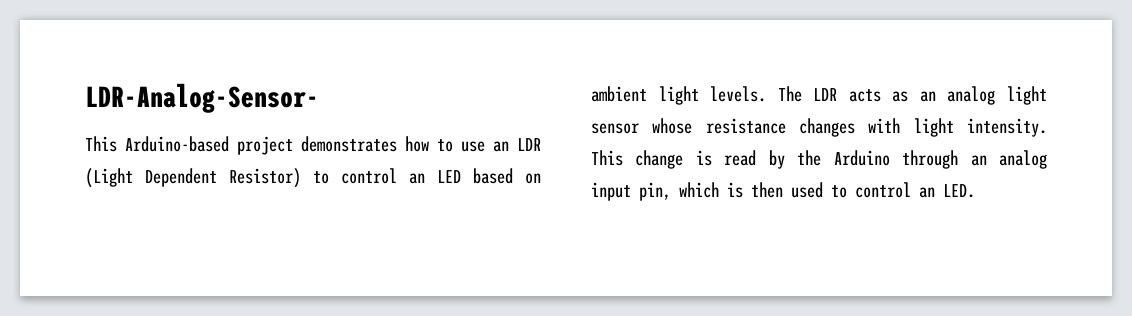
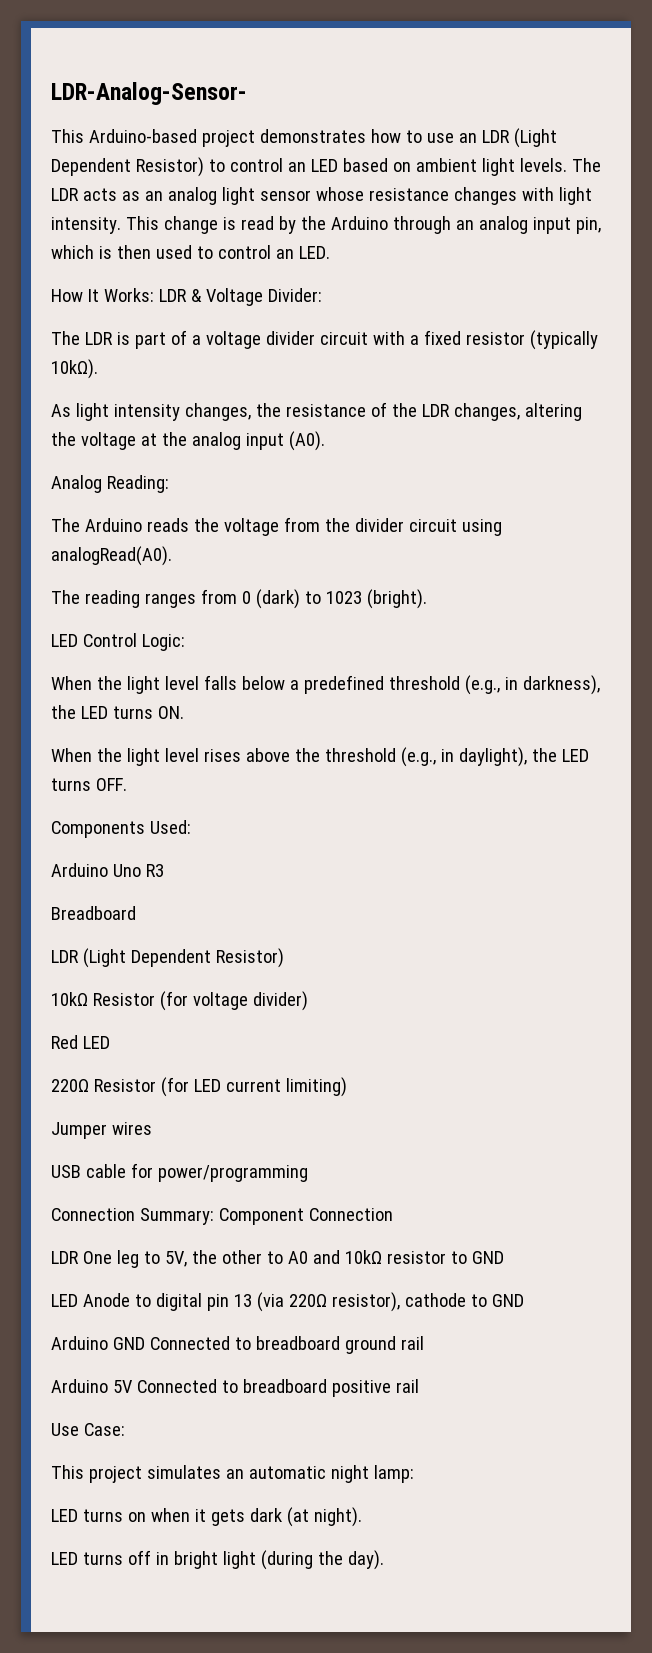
(975, 191) none -> [51,288,322,306] [51,330,598,350] [51,359,98,379] [51,402,582,421] [51,431,325,451] [51,475,169,493] [51,517,502,536] [51,546,172,566] [51,589,427,609] [51,633,185,651] [51,675,600,695] [51,705,184,719] [51,747,589,767] [51,778,127,791] [51,820,191,838] [51,863,164,877] [51,906,136,920] [51,948,284,968] [51,991,308,1011] [51,1035,110,1049] [51,1077,347,1097] [51,1122,152,1139] [51,1163,308,1182] [51,1208,393,1225] [51,1250,504,1268] [51,1292,524,1312] [51,1336,424,1354] [51,1379,419,1397] [51,1423,125,1436] [51,1465,414,1483] [51,1507,362,1527] [51,1550,384,1570] // How It Works: LDR & Voltage Divider: // The LDR is part of a voltage divider circuit with a fixed resistor (typically 10kΩ). // As light intensity changes, the resistance of the LDR changes, altering the voltage at the analog input (A0). // Analog Reading: // The Arduino reads the voltage from the divider circuit using analogRead(A0). // The reading ranges from 0 (dark) to 1023 (bright). // LED Control Logic: // When the light level falls below a predefined threshold (e.g., in darkness), the LED turns ON. // When the light level rises above the threshold (e.g., in daylight), the LED turns OFF. // Components Used: // Arduino Uno R3 // Breadboard // LDR (Light Dependent Resistor) // 10kΩ Resistor (for voltage divider) // Red LED // 220Ω Resistor (for LED current limiting) // Jumper wires // USB cable for power/programming // Connection Summary: Component Connection // LDR One leg to 5V, the other to A0 and 10kΩ resistor to GND // LED Anode to digital pin 13 (via 220Ω resistor), cathode to GND // Arduino GND Connected to breadboard ground rail // Arduino 5V Connected to breadboard positive rail // Use Case: // This project simulates an automatic night lamp: // LED turns on when it gets dark (at night). // LED turns off in bright light (during the day).

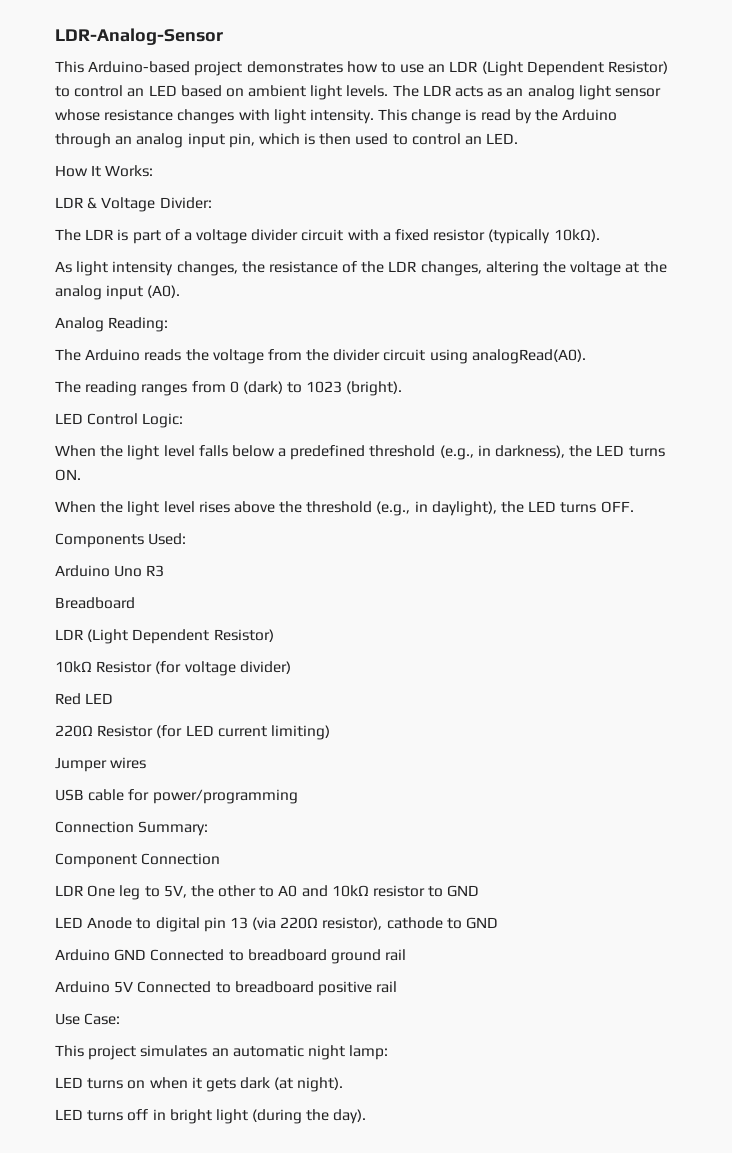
[51,82,247,105] LDR-Analog-Sensor- -> [55,28,223,45] LDR-Analog-Sensor
(154, 295) none -> (154, 171) //
(214, 1216) none -> (209, 828) //

